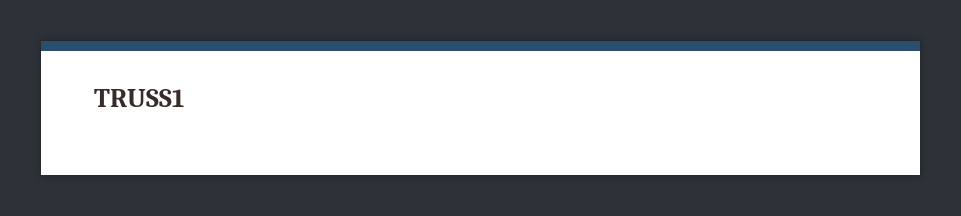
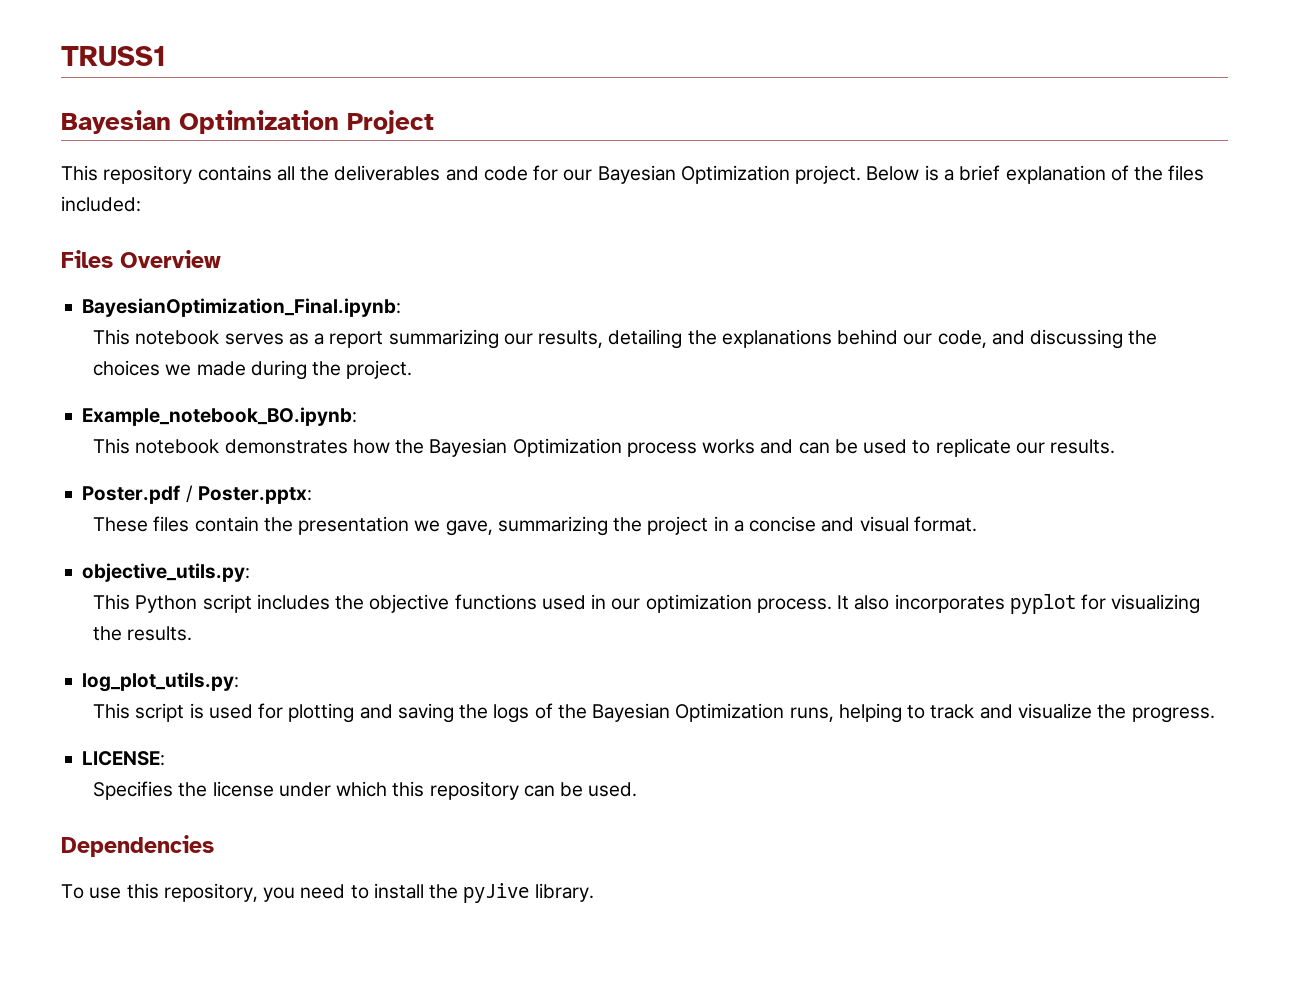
(184, 98) none -> [61,110,434,134] [61,165,1205,184] [61,196,141,212] [61,250,221,268] [82,298,402,317] [92,329,1158,349] [92,360,413,380] [82,407,358,426] [92,438,1116,457] [82,485,312,504] [92,516,977,536] [82,563,251,582] [92,594,1201,614] [92,626,193,641] [82,672,240,692] [92,703,1215,723] [82,751,166,766] [92,781,638,800] [61,835,214,857] [61,883,594,903] // Bayesian Optimization Project // This repository contains all the deliverables and code for our Bayesian Optimization project. Below is a brief explanation of the files included: // Files Overview // BayesianOptimization_Final.ipynb: // This notebook serves as a report summarizing our results, detailing the explanations behind our code, and discussing the choices we made during the project. // Example_notebook_BO.ipynb: // This notebook demonstrates how the Bayesian Optimization process works and can be used to replicate our results. // Poster.pdf / Poster.pptx: // These files contain the presentation we gave, summarizing the project in a concise and visual format. // objective_utils.py: // This Python script includes the objective functions used in our optimization process. It also incorporates pyplot for visualizing the results. // log_plot_utils.py: // This script is used for plotting and saving the logs of the Bayesian Optimization runs, helping to track and visualize the progress. // LICENSE: // Specifies the license under which this repository can be used. // Dependencies // To use this repository, you need to install the pyJive library.

